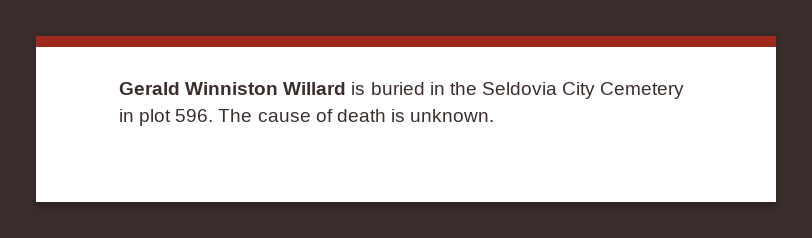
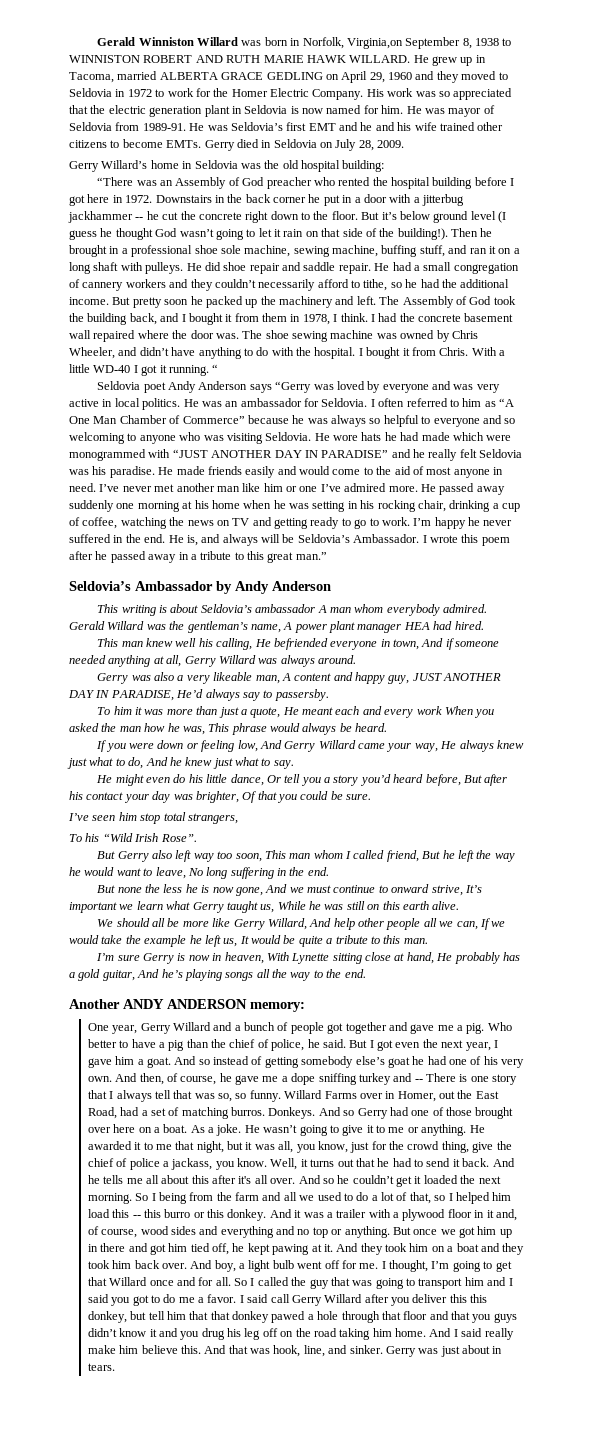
[351,82,685,99] [119,109,495,126] is buried in the Seldovia City Cemetery in plot 596. The cause of death is unknown. -> [241,37,512,49] [69,55,486,66] [69,71,508,83] [69,88,513,100] [69,105,495,117] [69,122,504,131] [69,139,405,151] [69,160,385,172] [97,177,515,189] [69,194,464,206] [68,211,506,223] [69,228,493,240] [69,245,520,257] [69,262,519,274] [69,279,510,291] [69,296,516,308] [69,313,514,325] [69,330,478,342] [69,347,505,359] [69,364,219,376] [97,381,500,393] [69,398,514,410] [69,415,516,427] [69,432,512,444] [69,449,523,461] [69,466,503,478] [69,483,505,495] [69,500,520,512] [69,517,513,529] [69,534,510,546] [69,551,327,563] [69,581,331,594] [97,604,488,616] [69,621,484,633] [97,638,500,650] [69,655,356,667] [97,672,502,684] [68,689,329,701] [97,706,495,718] [69,723,388,735] [96,740,524,752] [67,757,294,769] [96,774,508,786] [69,791,372,803] [68,812,238,824] [69,833,197,842] [97,850,515,862] [69,867,329,879] [97,884,482,896] [69,901,460,913] [97,918,506,930] [69,935,428,947] [96,952,520,964] [69,969,366,981] [69,999,305,1012] [87,1022,512,1034] [87,1039,498,1051] [87,1056,525,1068] [87,1073,518,1085] [87,1090,499,1102] [87,1107,514,1119] [87,1124,485,1136] [87,1141,512,1153] [87,1158,515,1170] [87,1175,501,1187] [87,1192,512,1204] [87,1209,517,1221] [87,1226,512,1238] [87,1243,525,1255] [87,1260,512,1272] [87,1277,513,1289] [87,1294,488,1306] [87,1311,517,1323] [87,1328,514,1340] [87,1345,503,1357] [87,1363,115,1371] was born in Norfolk, Virginia,on September 8, 1938 to WINNISTON ROBERT AND RUTH MARIE HAWK WILLARD. He grew up in Tacoma, married ALBERTA GRACE GEDLING on April 29, 1960 and they moved to Seldovia in 1972 to work for the Homer Electric Company. His work was so appreciated that the electric generation plant in Seldovia is now named for him. He was mayor of Seldovia from 1989-91. He was Seldovia’s first EMT and he and his wife trained other citizens to become EMTs. Gerry died in Seldovia on July 28, 2009. // Gerry Willard’s home in Seldovia was the old hospital building: // “There was an Assembly of God preacher who rented the hospital building before I got here in 1972. Downstairs in the back corner he put in a door with a jitterbug jackhammer -- he cut the concrete right down to the floor. But it’s below ground level (I guess he thought God wasn’t going to let it rain on that side of the building!). Then he brought in a professional shoe sole machine, sewing machine, buffing stuff, and ran it on a long shaft with pulleys. He did shoe repair and saddle repair. He had a small congregation of cannery workers and they couldn’t necessarily afford to tithe, so he had the additional income. But pretty soon he packed up the machinery and left. The Assembly of God took the building back, and I bought it from them in 1978, I think. I had the concrete basement wall repaired where the door was. The shoe sewing machine was owned by Chris Wheeler, and didn’t have anything to do with the hospital. I bought it from Chris. With a little WD-40 I got it running. “ // Seldovia poet Andy Anderson says “Gerry was loved by everyone and was very active in local politics. He was an ambassador for Seldovia. I often referred to him as “A One Man Chamber of Commerce” because he was always so helpful to everyone and so welcoming to anyone who was visiting Seldovia. He wore hats he had made which were monogrammed with “JUST ANOTHER DAY IN PARADISE” and he really felt Seldovia was his paradise. He made friends easily and would come to the aid of most anyone in need. I’ve never met another man like him or one I’ve admired more. He passed away suddenly one morning at his home when he was setting in his rocking chair, drinking a cup of coffee, watching the news on TV and getting ready to go to work. I’m happy he never suffered in the end. He is, and always will be Seldovia’s Ambassador. I wrote this poem after he passed away in a tribute to this great man.” // Seldovia’s Ambassador by Andy Anderson // This writing is about Seldovia’s ambassador A man whom everybody admired. Gerald Willard was the gentleman’s name, A power plant manager HEA had hired. // This man knew well his calling, He befriended everyone in town, And if someone needed anything at all, Gerry Willard was always around. // Gerry was also a very likeable man, A content and happy guy, JUST ANOTHER DAY IN PARADISE, He’d always say to passersby. // To him it was more than just a quote, He meant each and every work When you asked the man how he was, This phrase would always be heard. // If you were down or feeling low, And Gerry Willard came your way, He always knew just what to do, And he knew just what to say. // He might even do his little dance, Or tell you a story you’d heard before, But after his contact your day was brighter, Of that you could be sure. // I’ve seen him stop total strangers, // To his “Wild Irish Rose”. // But Gerry also left way too soon, This man whom I called friend, But he left the way he would want to leave, No long suffering in the end. // But none the less he is now gone, And we must continue to onward strive, It’s important we learn what Gerry taught us, While he was still on this earth alive. // We should all be more like Gerry Willard, And help other people all we can, If we would take the example he left us, It would be quite a tribute to this man. // I’m sure Gerry is now in heaven, With Lynette sitting close at hand, He probably has a gold guitar, And he’s playing songs all the way to the end. // Another ANDY ANDERSON memory: // One year, Gerry Willard and a bunch of people got together and gave me a pig. Who better to have a pig than the chief of police, he said. But I got even the next year, I gave him a goat. And so instead of getting somebody else’s goat he had one of his very own. And then, of course, he gave me a dope sniffing turkey and -- There is one story that I always tell that was so, so funny. Willard Farms over in Homer, out the East Road, had a set of matching burros. Donkeys. And so Gerry had one of those brought over here on a boat. As a joke. He wasn’t going to give it to me or anything. He awarded it to me that night, but it was all, you know, just for the crowd thing, give the chief of police a jackass, you know. Well, it turns out that he had to send it back. And he tells me all about this after it's all over. And so he couldn’t get it loaded the next morning. So I being from the farm and all we used to do a lot of that, so I helped him load this -- this burro or this donkey. And it was a trailer with a plywood floor in it and, of course, wood sides and everything and no top or anything. But once we got him up in there and got him tied off, he kept pawing at it. And they took him on a boat and they took him back over. And boy, a light bulb went off for me. I thought, I’m going to get that Willard once and for all. So I called the guy that was going to transport him and I said you got to do me a favor. I said call Gerry Willard after you deliver this this donkey, but tell him that that donkey pawed a hole through that floor and that you guys didn’t know it and you drug his leg off on the road taking him home. And I said really make him believe this. And that was hook, line, and sinker. Gerry was just about in tears.

